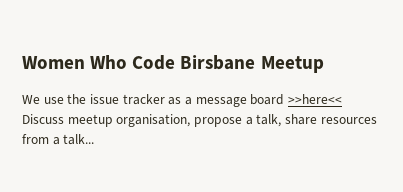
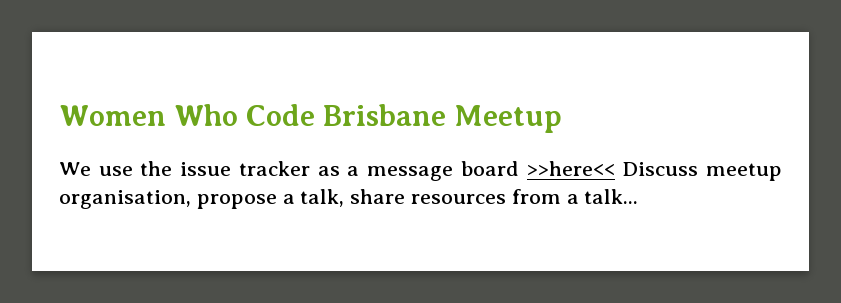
[180,55,256,70] Birsbane -> [323,104,447,126] Brisbane

